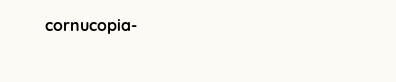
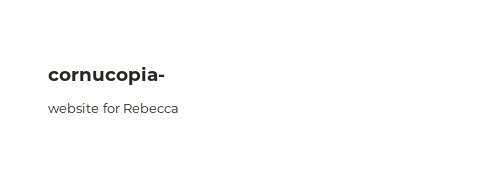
(137, 26) none -> [48,103,180,113] // website for Rebecca

